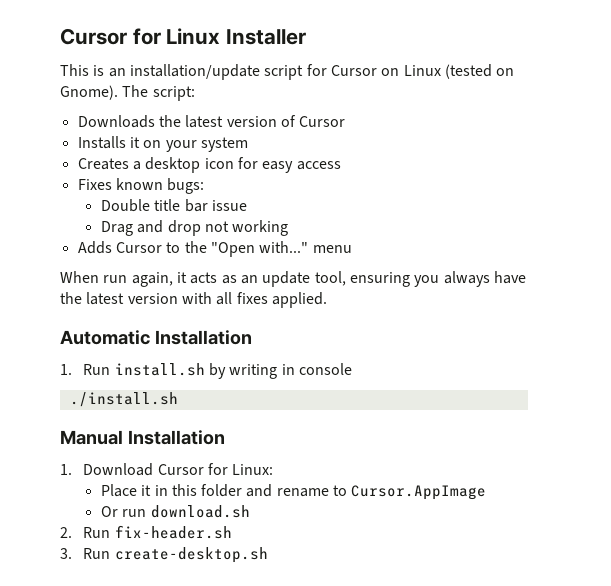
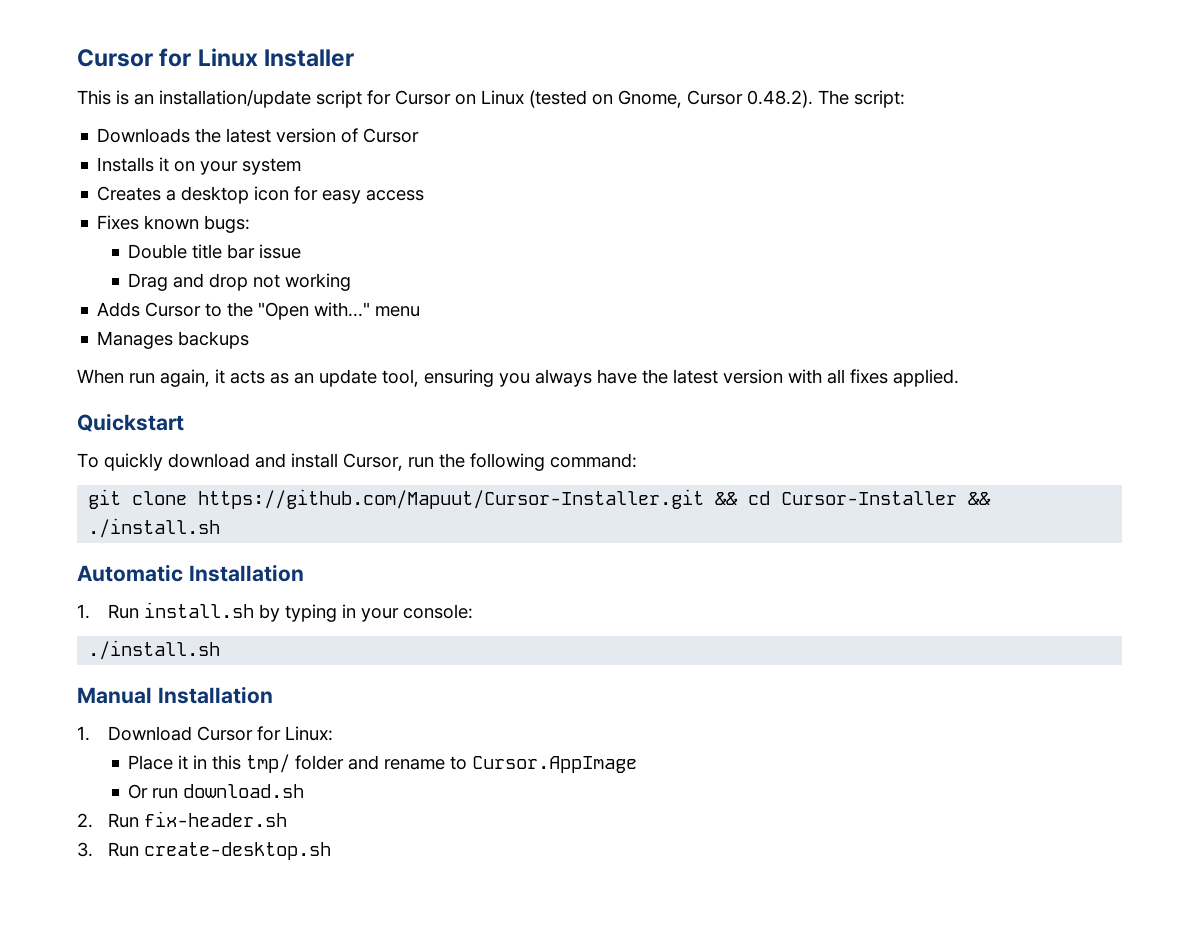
[60,85,118,100] Gnome). -> [618,90,813,108] Gnome, Cursor 0.48.2).
(352, 249) none -> [97,331,250,349] // Manages backups
(327, 300) none -> [77,413,184,432] [77,453,637,471] [88,489,992,509] [88,518,221,538] // Quickstart // To quickly download and install Cursor, run the following command: // git clone https://github.com/Mapuut/Cursor-Installer.git && cd Cursor-Installer && ./install.sh
[229,363,352,379] writing in console -> [284,604,473,622] typing in your console:
(197, 490) none -> [246,754,291,773] tmp/

